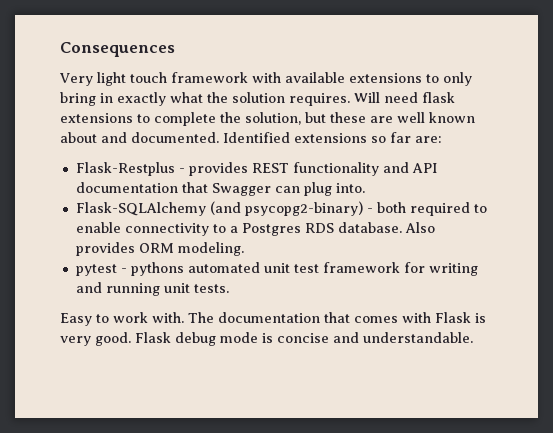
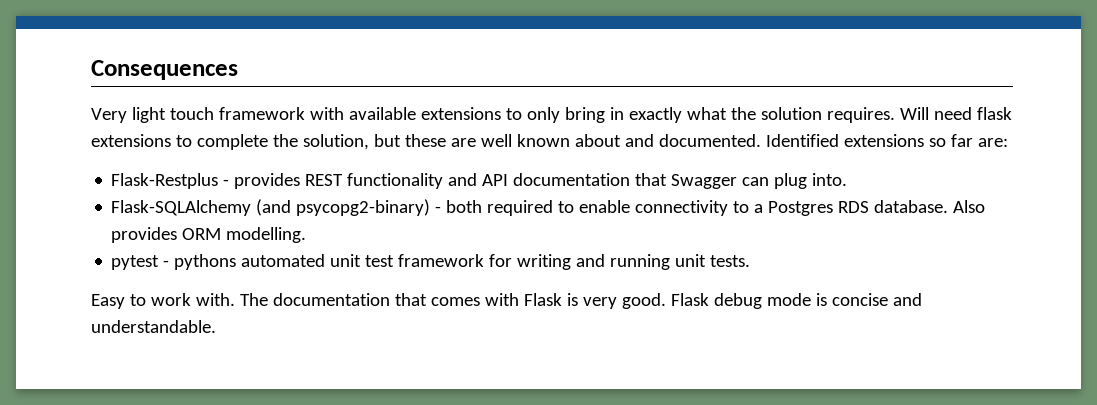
[177,242,244,256] modeling. -> [226,227,307,243] modelling.

